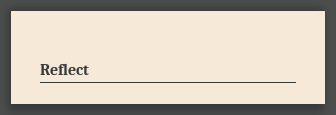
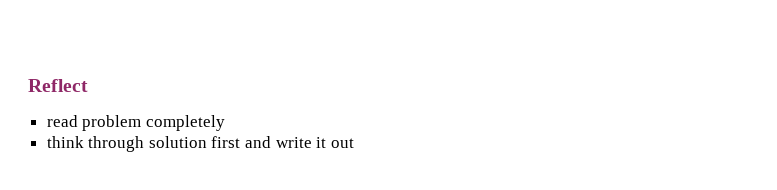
(89, 69) none -> [46,115,225,131] [46,136,354,152] // read problem completely // think through solution first and write it out

